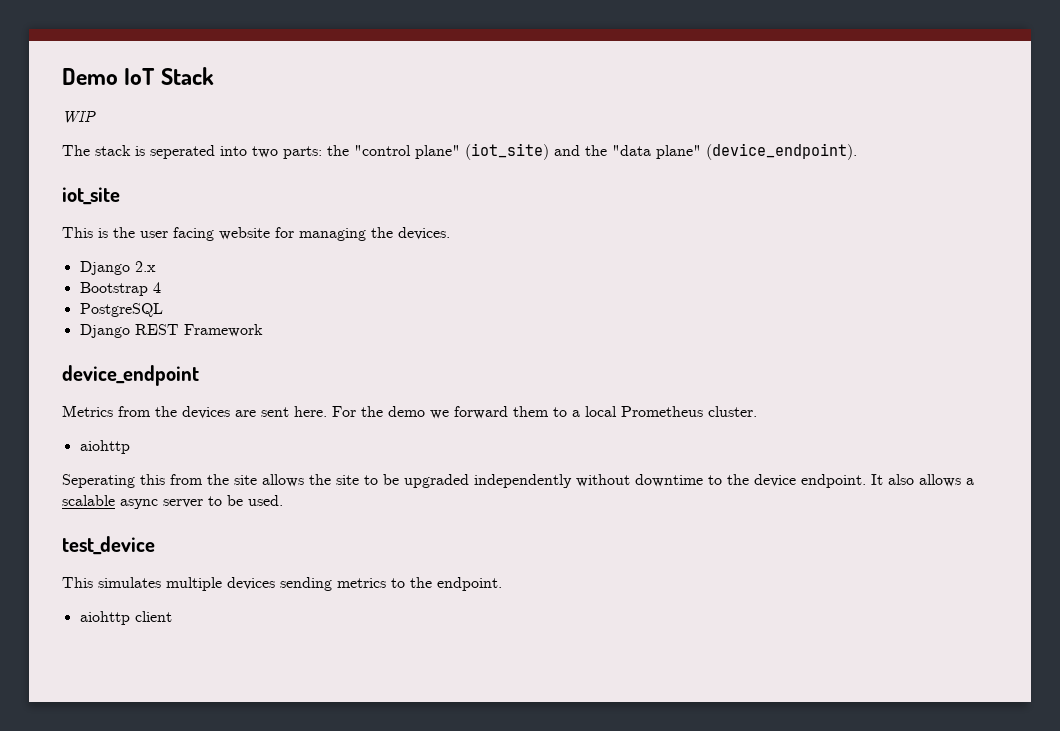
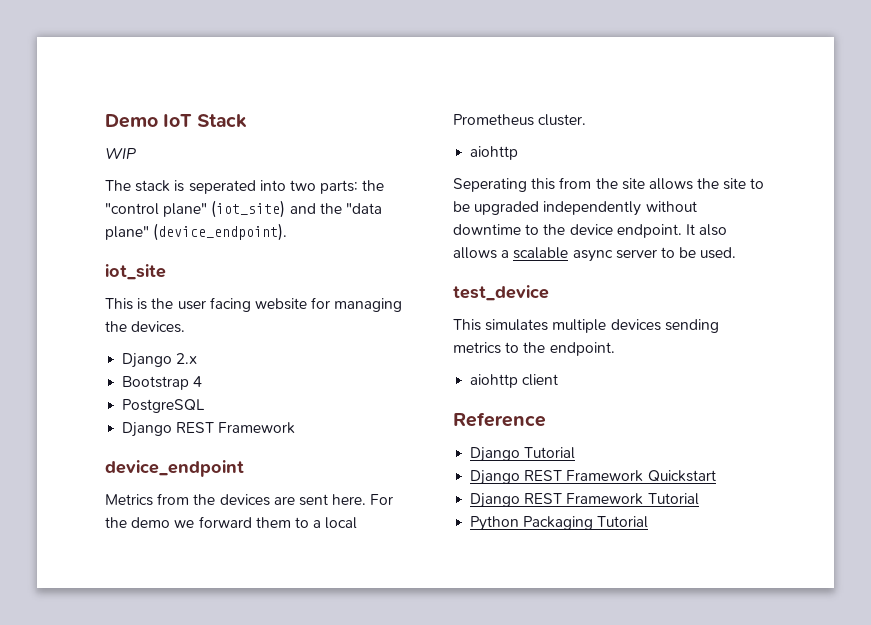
(172, 616) none -> [453,412,546,427] [470,447,576,462] [470,470,716,485] [470,493,699,508] [470,516,649,531] // Reference // Django Tutorial // Django REST Framework Quickstart // Django REST Framework Tutorial // Python Packaging Tutorial

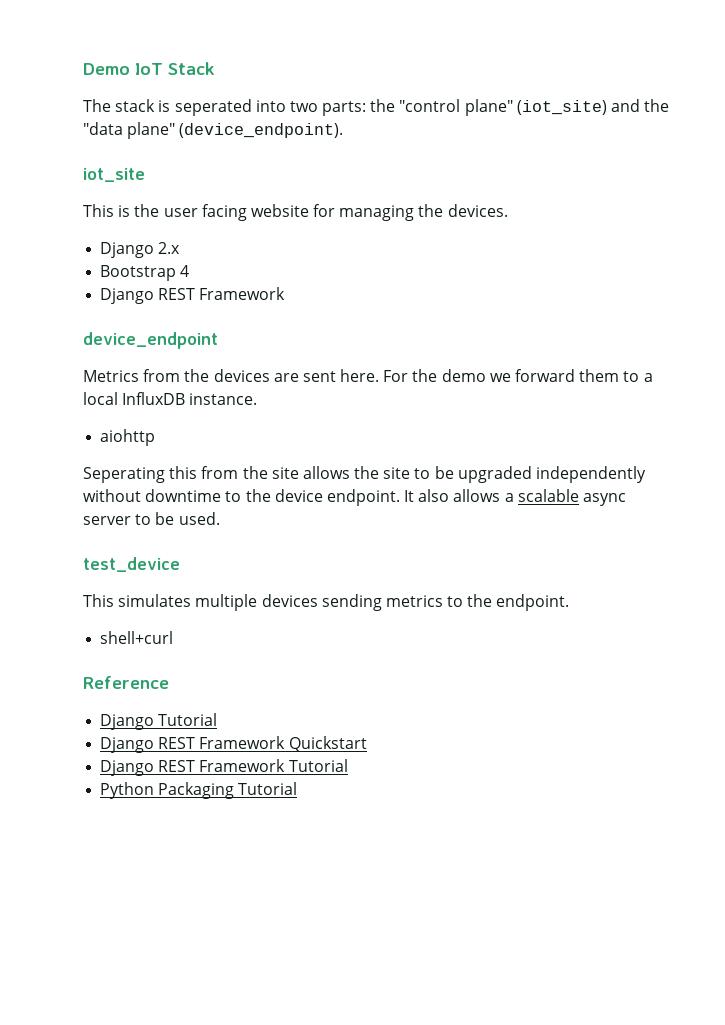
[105,148,136,159] // WIP -> (215, 68) none
[122,399,206,413] // PostgreSQL -> (190, 271) none
[453,114,587,126] Prometheus cluster. -> [122,392,258,405] InfluxDB instance.
[470,374,559,388] aiohttp client -> [100,631,174,644] shell+curl

